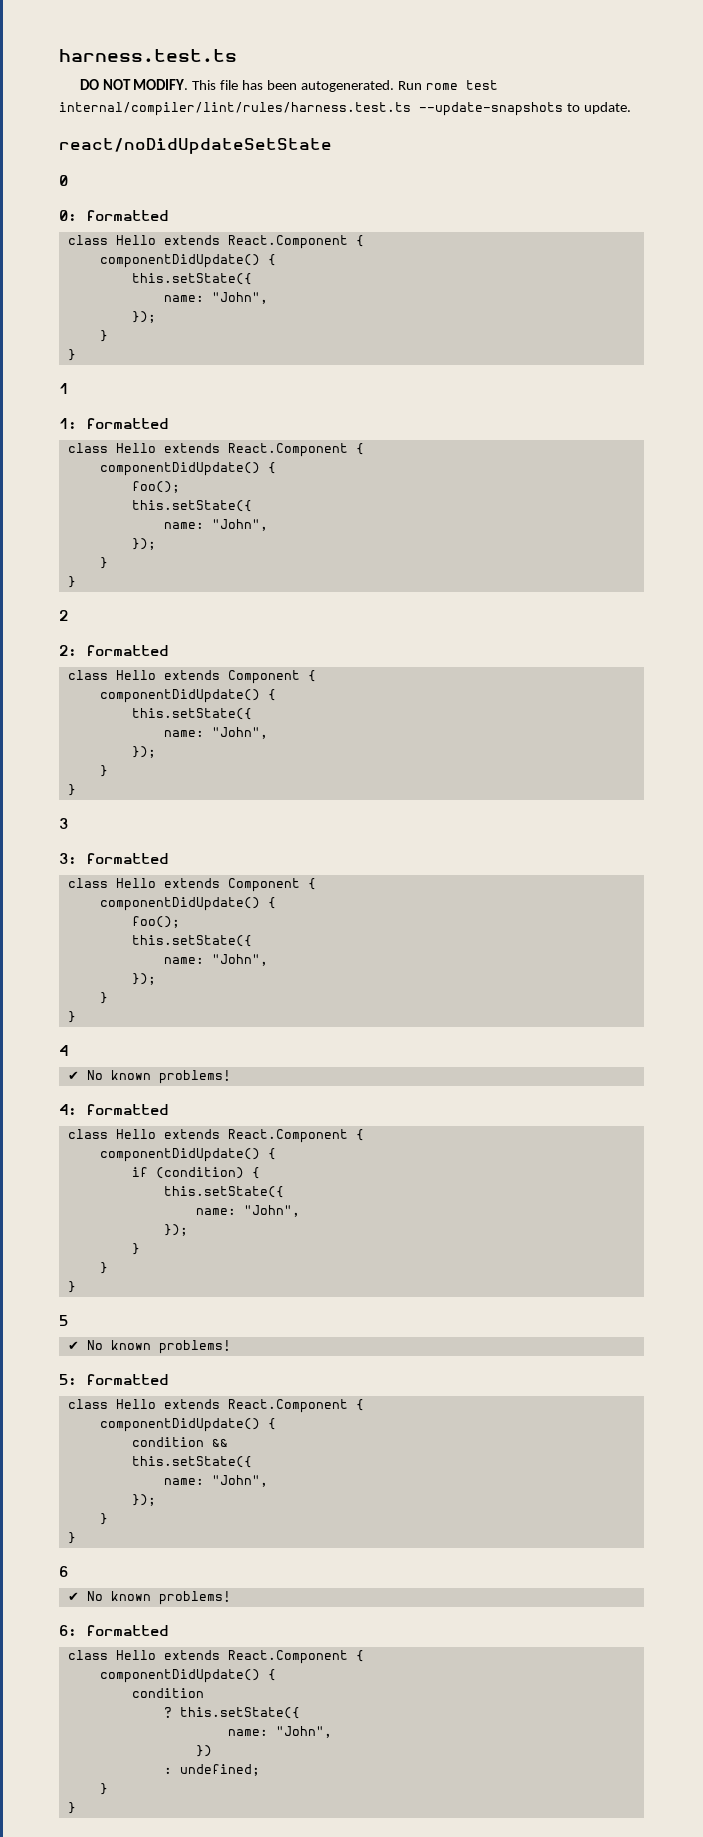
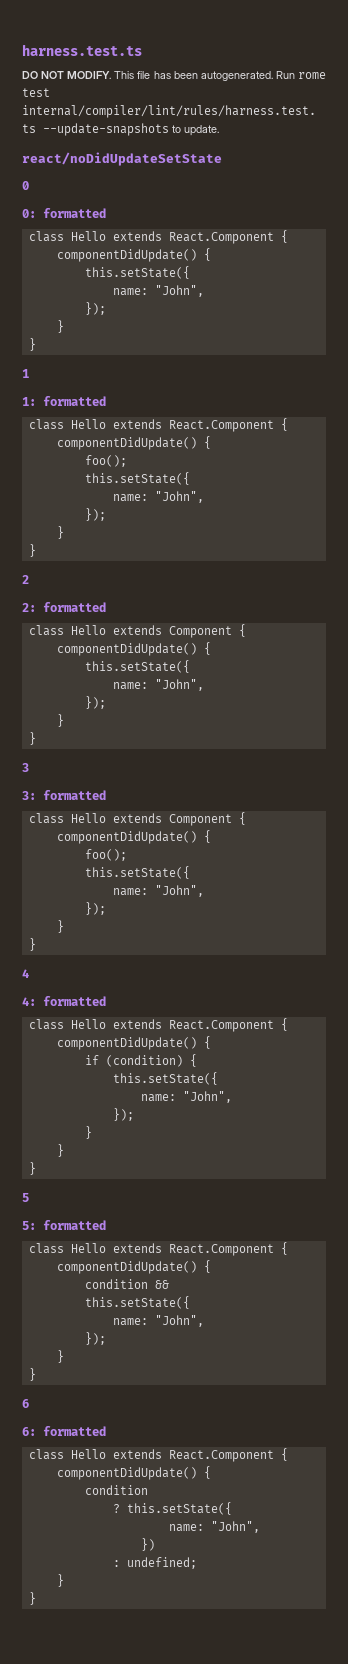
[67,1070,231,1084] // ✔ No known problems! -> (29, 973) none
[67,1340,231,1354] // ✔ No known problems! -> (29, 1197) none
[67,1591,231,1605] // ✔ No known problems! -> (29, 1403) none

